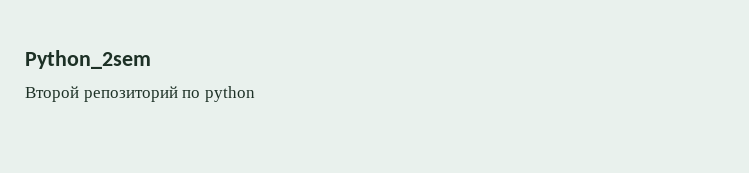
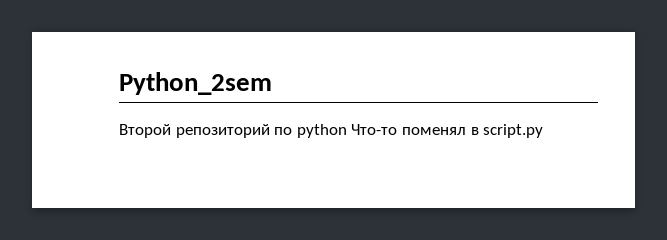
(255, 94) none -> [351,124,544,138] Что-то поменял в script.py

